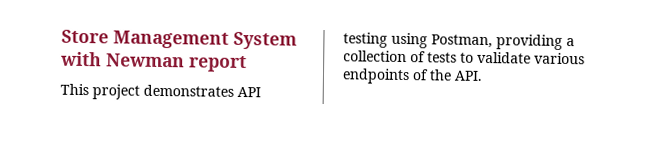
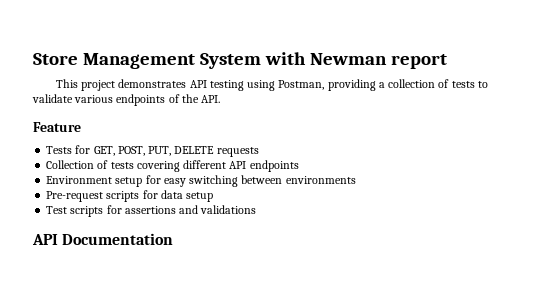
(483, 75) none -> [33,122,81,132] [46,145,259,157] [46,160,299,172] [46,175,356,187] [46,190,214,202] [46,205,257,217] [32,233,174,245] // Feature // Tests for GET, POST, PUT, DELETE requests // Collection of tests covering different API endpoints // Environment setup for easy switching between environments // Pre-request scripts for data setup // Test scripts for assertions and validations // API Documentation

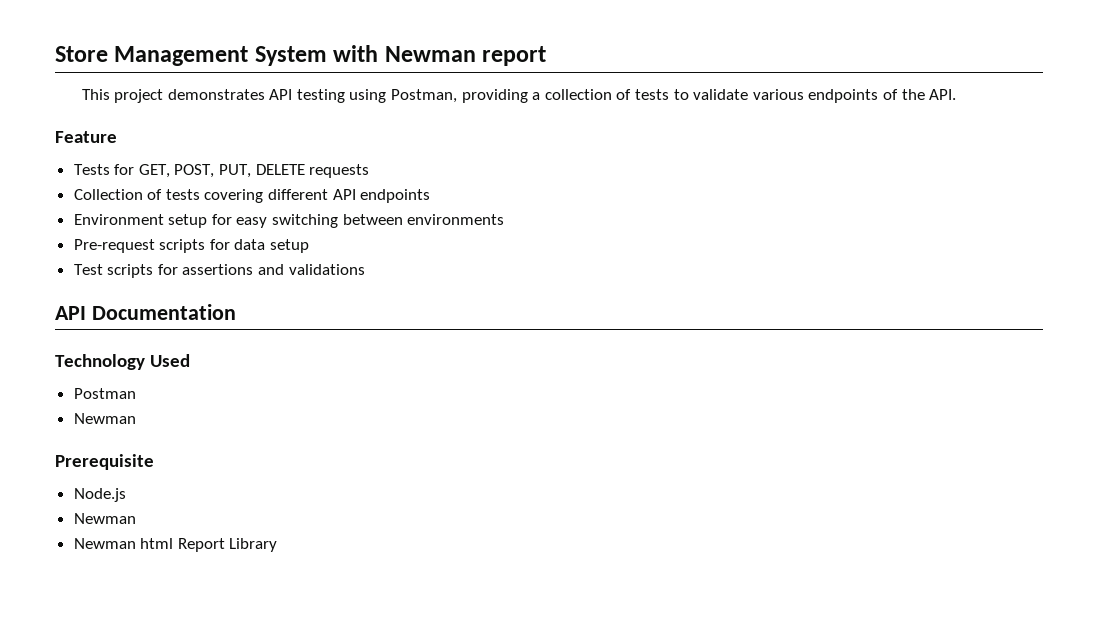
(174, 239) none -> [55,354,191,370] [73,388,136,399] [73,413,136,424] [55,454,154,470] [73,488,126,502] [73,513,136,524] [73,538,278,552] // Technology Used // Postman // Newman // Prerequisite // Node.js // Newman // Newman html Report Library

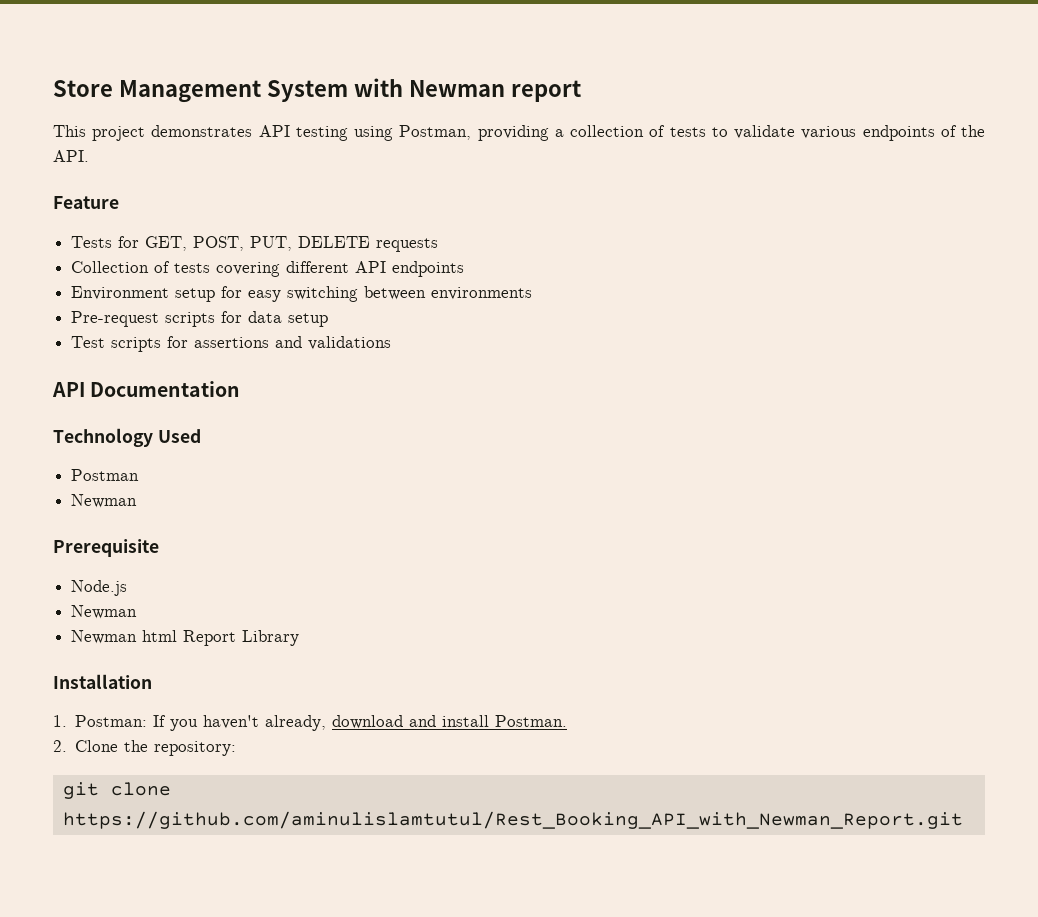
(278, 545) none -> [53,674,152,689] [53,715,568,731] [53,740,237,756] [62,782,171,799] [62,811,963,829] // Installation // 1. Postman: If you haven't already, download and install Postman. // 2. Clone the repository: // git clone https://github.com/aminulislamtutul/Rest_Booking_API_with_Newman_Report.git

